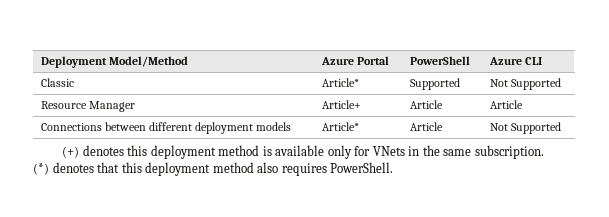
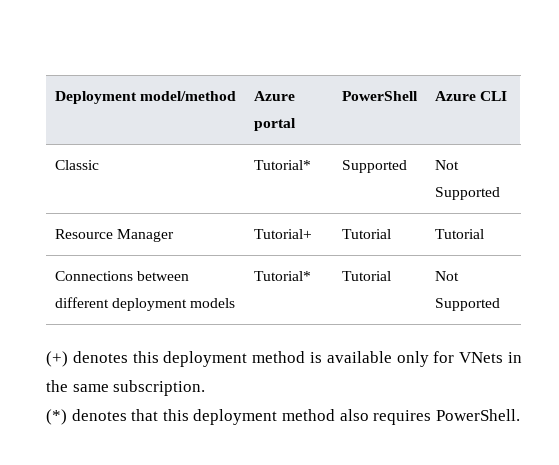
[109,56,189,67] [320,56,390,65] Model/Method | Azure Portal -> [139,91,236,101] [253,91,295,101] [253,118,296,131] model/method | Azure portal
[321,78,359,87] Article* -> [253,160,311,170] Tutorial*
[321,100,361,109] [409,100,443,109] [489,100,523,109] Article+ | Article | Article -> [253,229,312,239] [341,229,391,239] [434,229,484,239] Tutorial+ | Tutorial | Tutorial
[321,122,359,131] [409,122,443,131] Article* | Article -> [253,271,311,281] [341,271,391,281] Tutorial* | Tutorial

